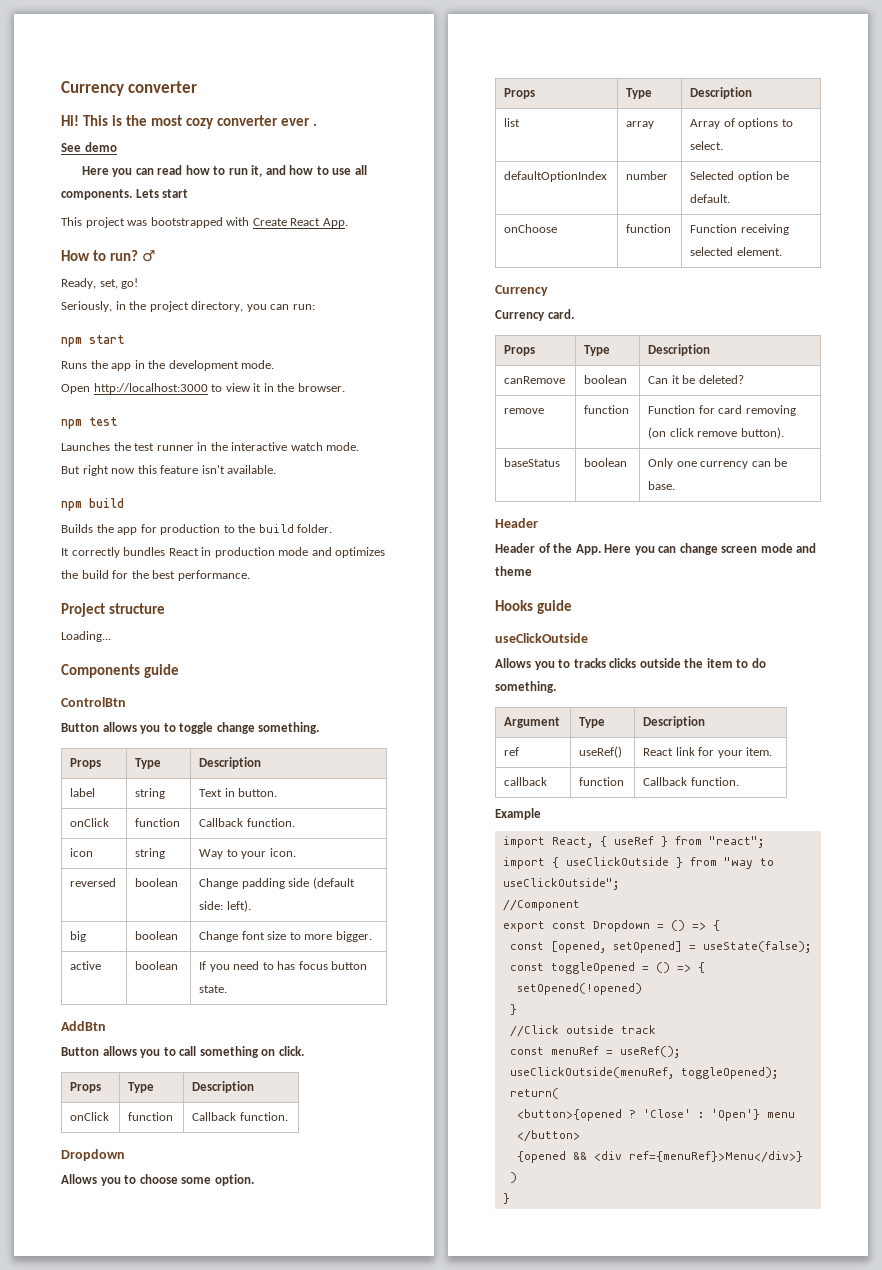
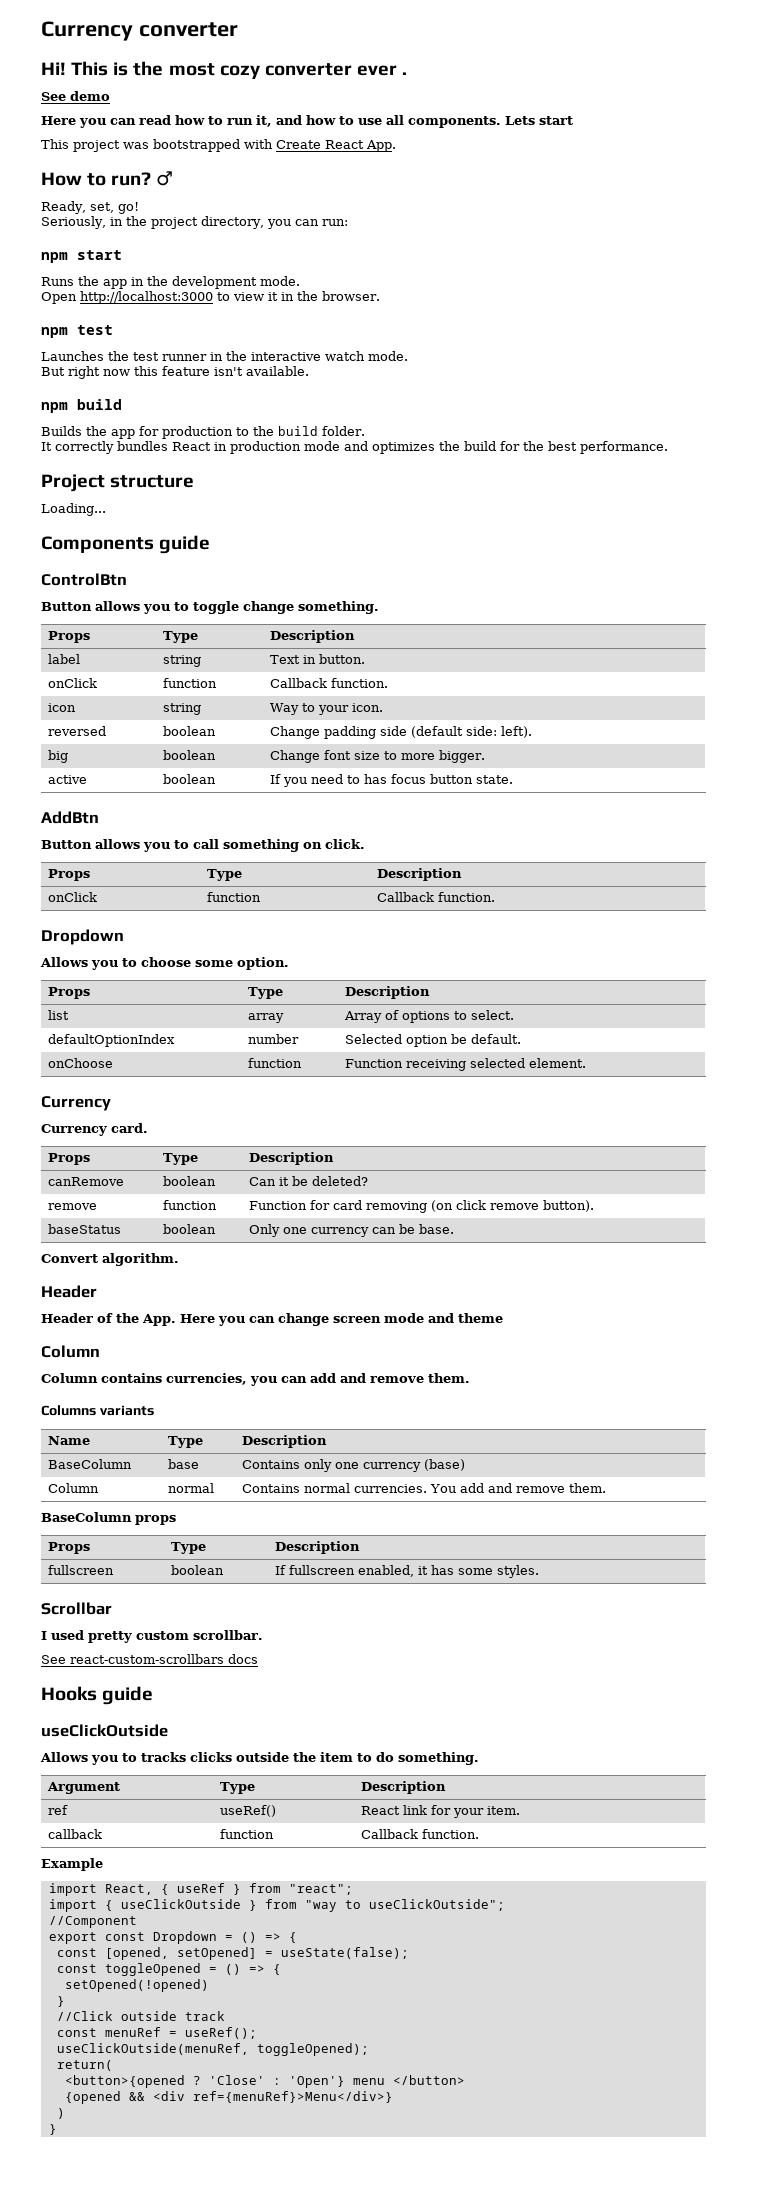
(676, 485) none -> [41,1253,179,1266] // Convert algorithm.
(532, 571) none -> [41,1345,100,1358] [41,1373,470,1386] [41,1405,154,1416] [47,1436,90,1445] [167,1436,203,1448] [241,1435,327,1448] [47,1459,132,1469] [167,1459,199,1469] [241,1459,465,1472] [47,1483,99,1493] [167,1483,214,1493] [241,1483,606,1493] [41,1512,176,1525] [47,1542,90,1554] [170,1542,206,1554] [274,1541,360,1554] [47,1565,114,1575] [170,1565,224,1575] [274,1565,539,1578] [41,1602,112,1615] [41,1630,263,1643] [41,1654,258,1664] // Column // Column contains currencies, you can add and remove them. // Columns variants // Name | Type | Description // BaseColumn | base | Contains only one currency (base) // Column | normal | Contains normal currencies. You add and remove them. // BaseColumn props // Props | Type | Description // fullscreen | boolean | If fullscreen enabled, it has some styles. // Scrollbar // I used pretty custom scrollbar. // See react-custom-scrollbars docs

